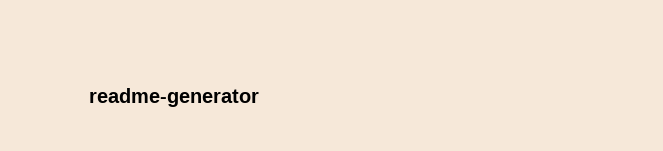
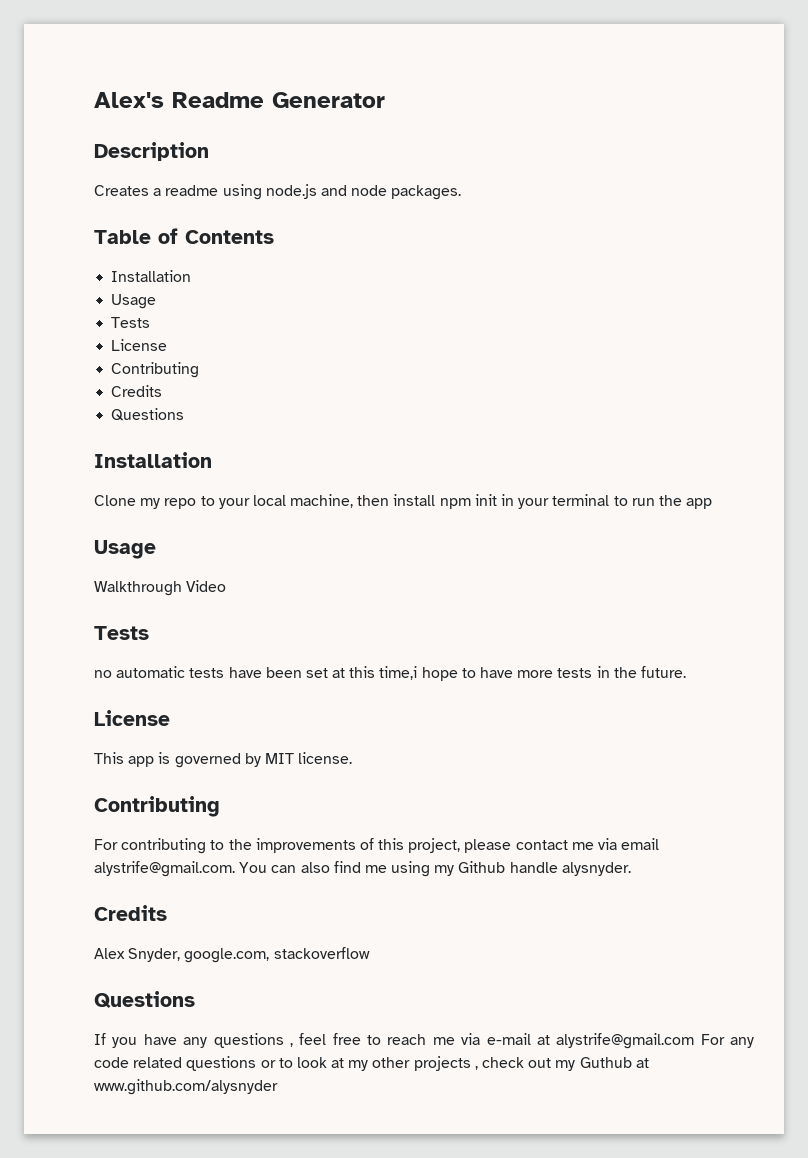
[89,88,259,107] readme-generator -> [94,92,385,108] [94,142,209,161] [94,184,462,200] [94,228,274,244] [111,270,192,282] [111,294,157,309] [111,317,151,328] [111,339,168,351] [111,362,200,378] [111,385,163,397] [111,408,185,421] [94,452,212,468] [94,494,713,509] [94,540,156,559] [94,580,227,596] [94,626,149,640] [94,666,686,681] [94,710,170,726] [94,752,353,768] [94,796,220,817] [94,838,660,854] [94,861,631,877] [94,905,167,921] [94,947,370,963] [94,991,195,1008] [94,1033,754,1049] [94,1056,649,1071] [94,1079,278,1095] Alex's Readme Generator // Description // Creates a readme using node.js and node packages. // Table of Contents // Installation // Usage // Tests // License // Contributing // Credits // Questions // Installation // Clone my repo to your local machine, then install npm init in your terminal to run the app // Usage // Walkthrough Video // Tests // no automatic tests have been set at this time,i hope to have more tests in the future. // License // This app is governed by MIT license. // Contributing // For contributing to the improvements of this project, please contact me via email alystrife@gmail.com. You can also find me using my Github handle alysnyder. // Credits // Alex Snyder, google.com, stackoverflow // Questions // If you have any questions , feel free to reach me via e-mail at alystrife@gmail.com For any code related questions or to look at my other projects , check out my Guthub at www.github.com/alysnyder

